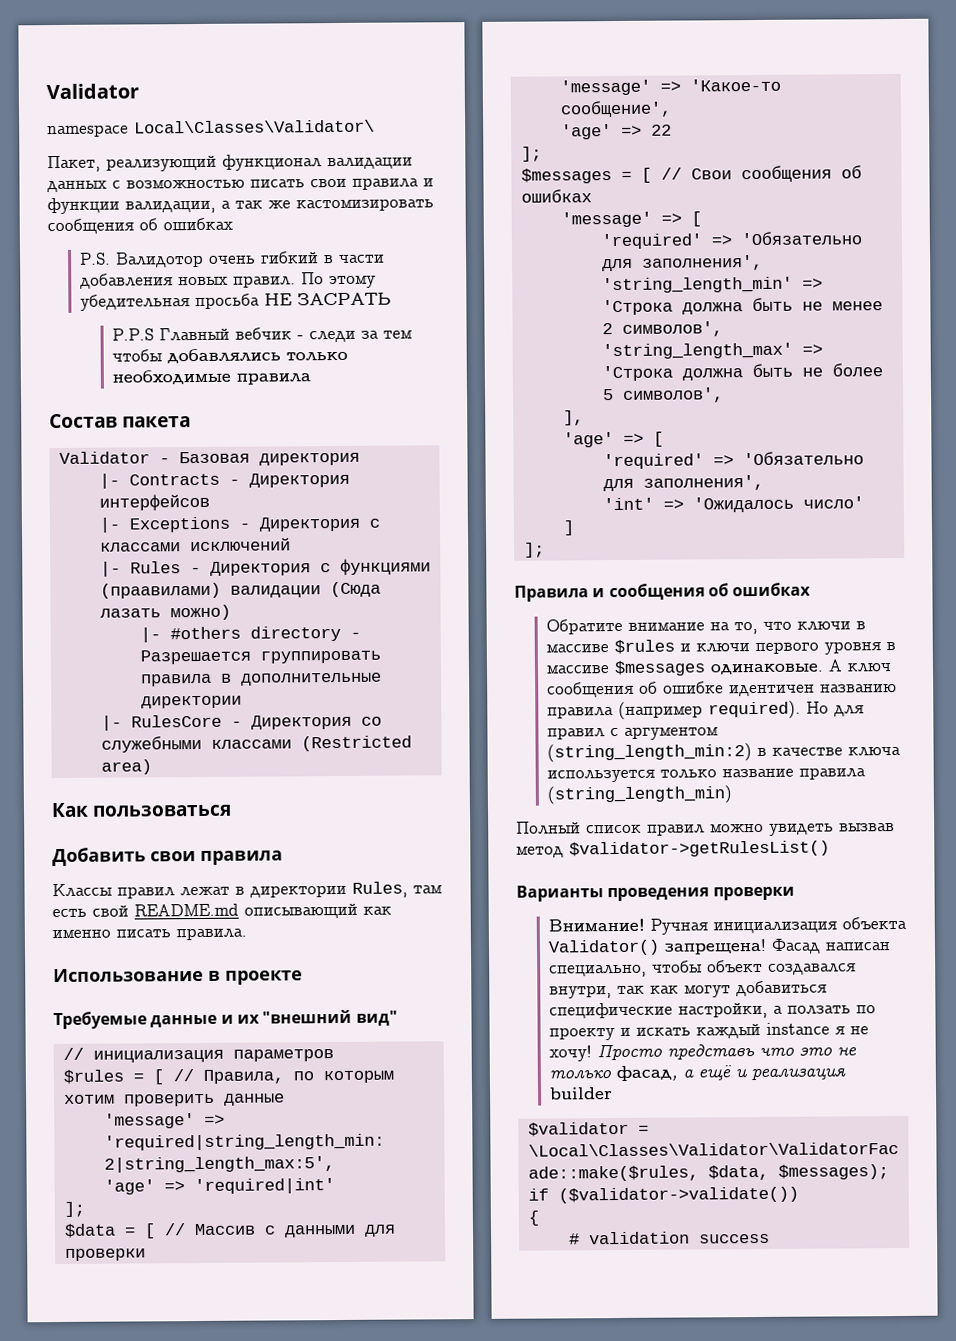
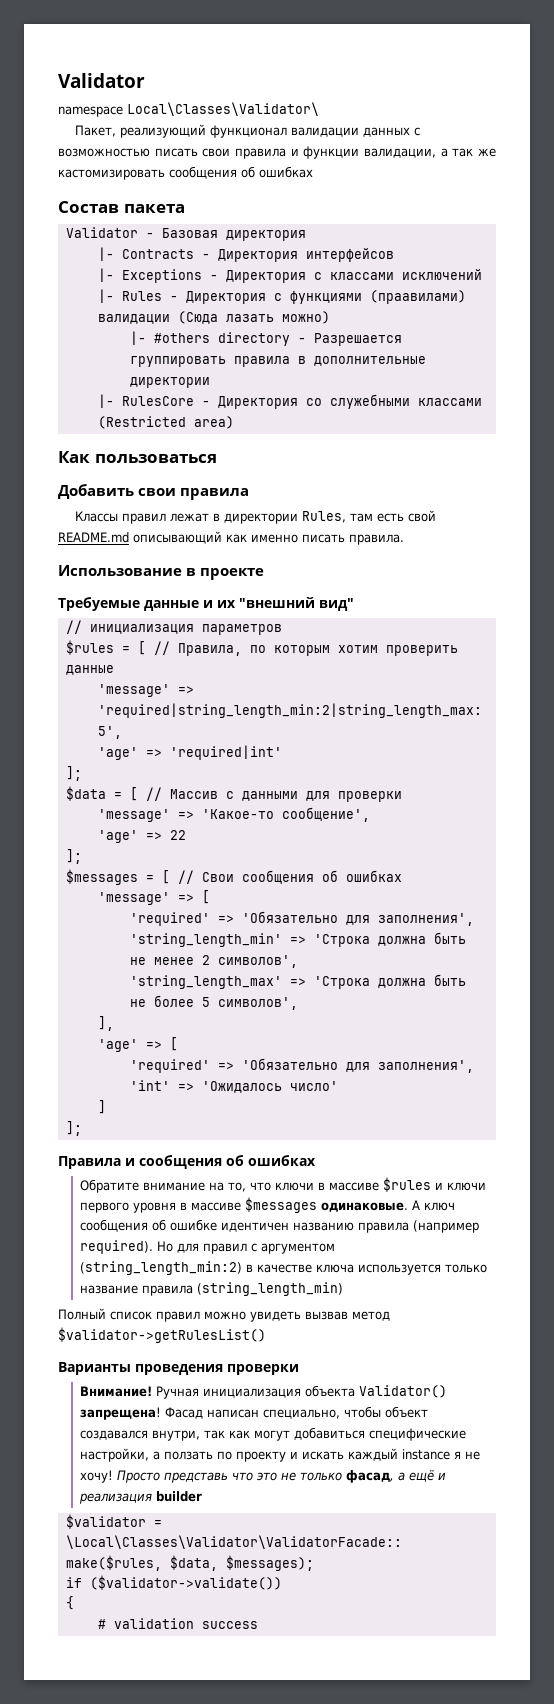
[79,251,385,268] [79,272,376,289] [79,292,392,311] [111,327,412,343] [111,348,348,364] [111,369,311,385] // P.S. Валидотор очень гибкий в части добавления новых правил. По этому убедительная просьба НЕ ЗАСРАТЬ // P.P.S Главный вебчик - следи за тем чтобы добавлялись только необходимые правила -> (313, 172) none

